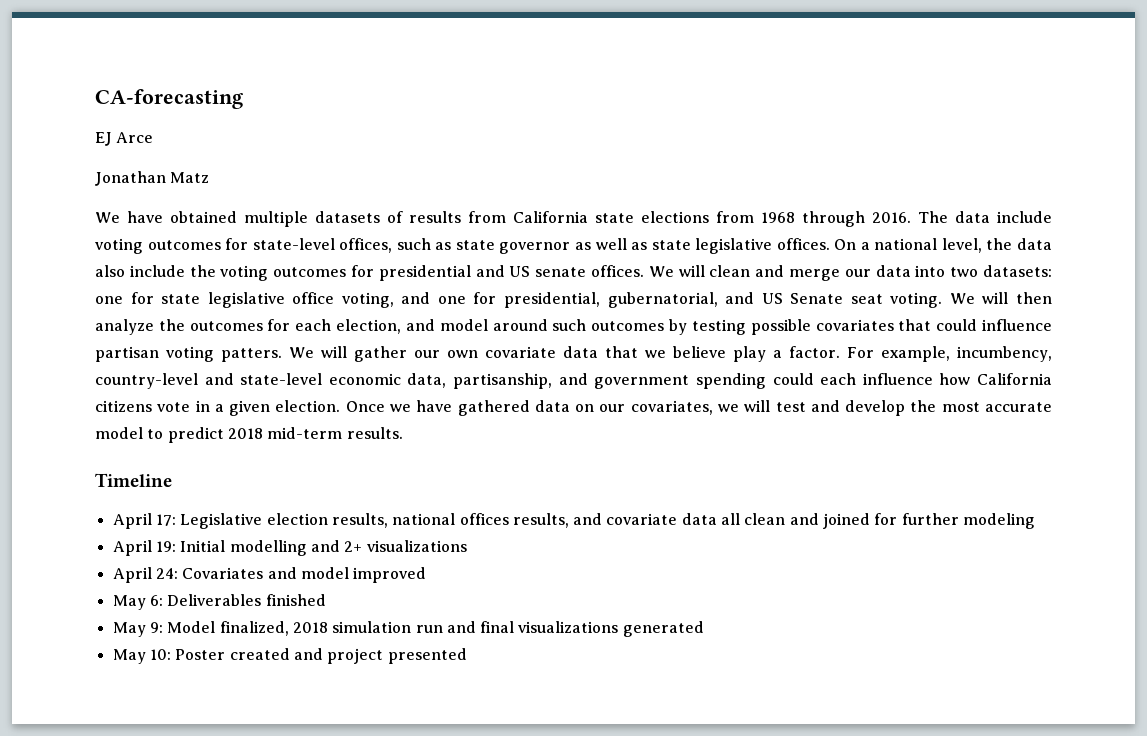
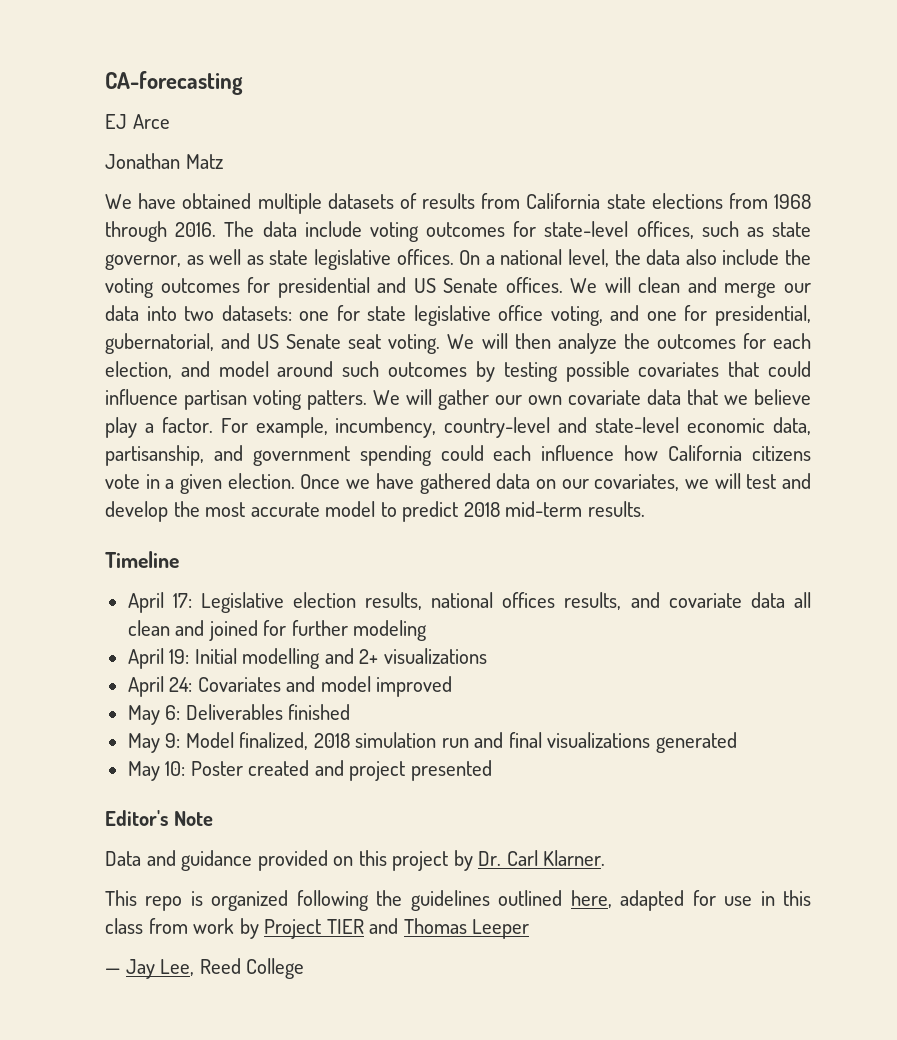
[499,242,571,254] governor -> [105,254,181,270] governor,
[535,267,587,277] senate -> [443,278,499,293] Senate
(467, 656) none -> [105,810,213,826] [105,850,606,871] [105,890,811,911] [105,918,530,939] [105,958,305,979] // Editor's Note // Data and guidance provided on this project by Dr. Carl Klarner. // This repo is organized following the guidelines outlined here, adapted for use in this class from work by Project TIER and Thomas Leeper // — Jay Lee, Reed College

